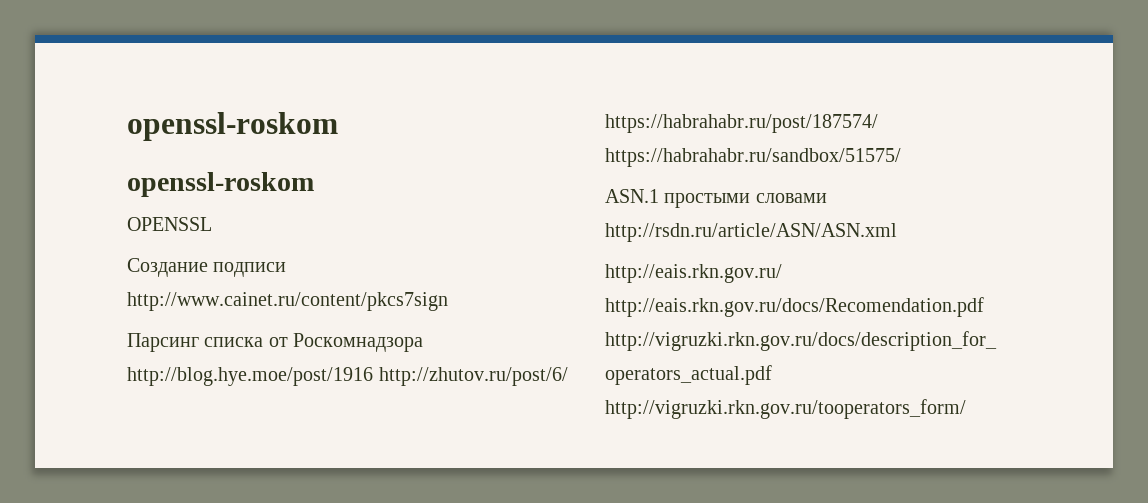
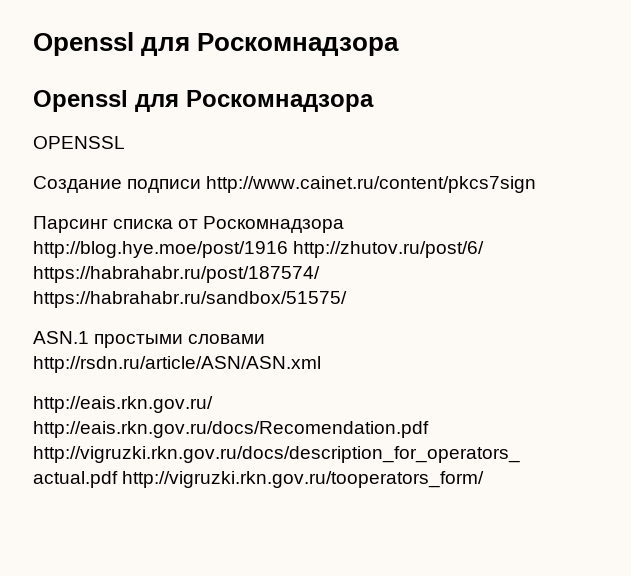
[127,112,338,141] [127,172,314,197] openssl-roskom // openssl-roskom -> [33,32,400,56] [33,90,374,112] Openssl для Роскомнадзора // Openssl для Роскомнадзора

